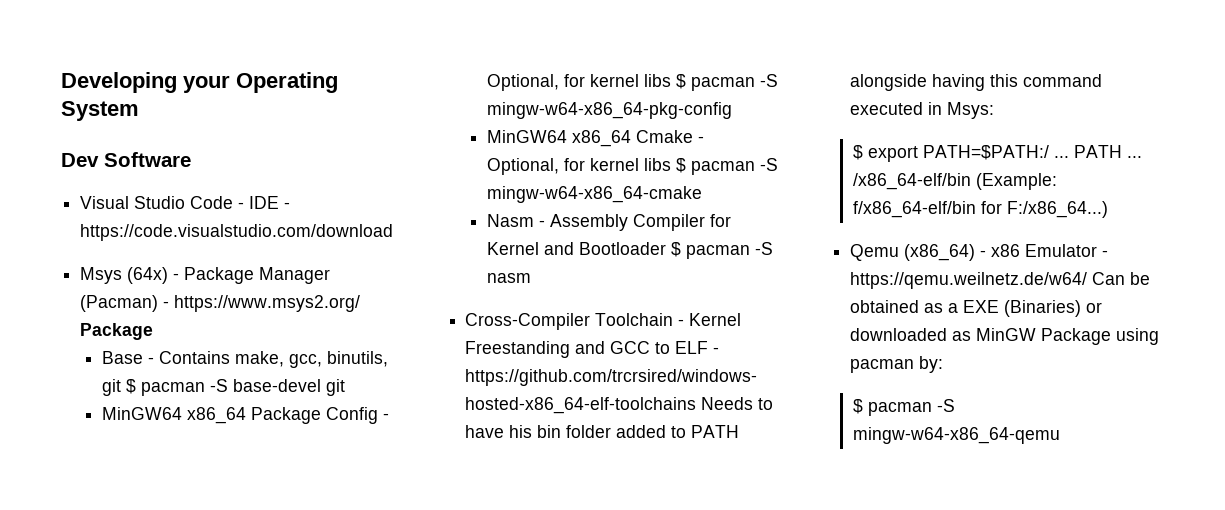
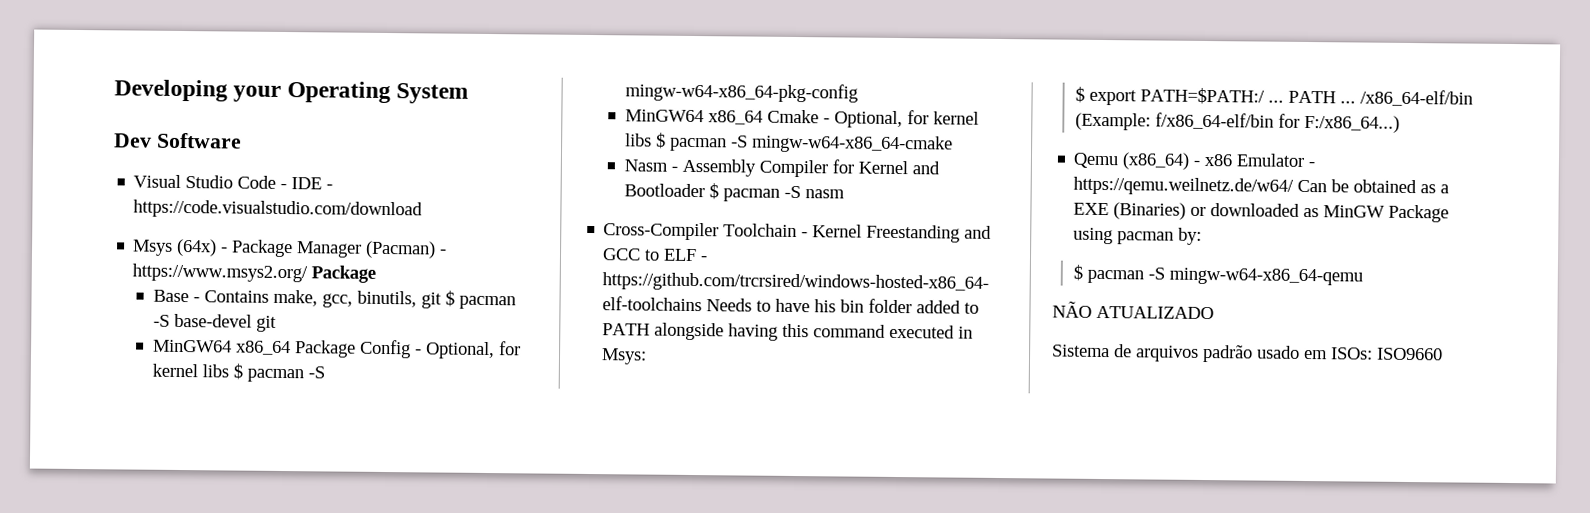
(1060, 435) none -> [1052,301,1214,320] [1052,344,1443,363] // NÃO ATUALIZADO // Sistema de arquivos padrão usado em ISOs: ISO9660

